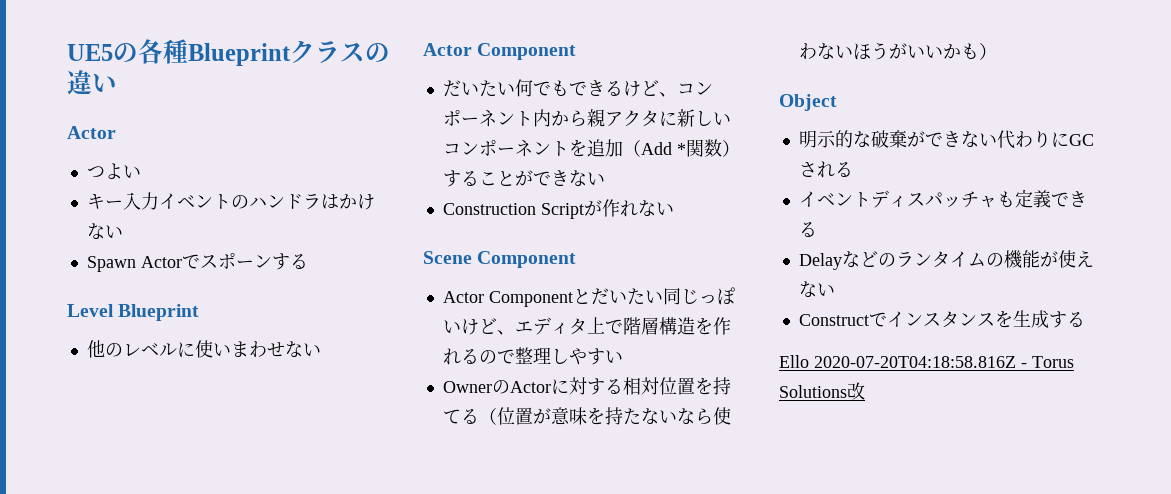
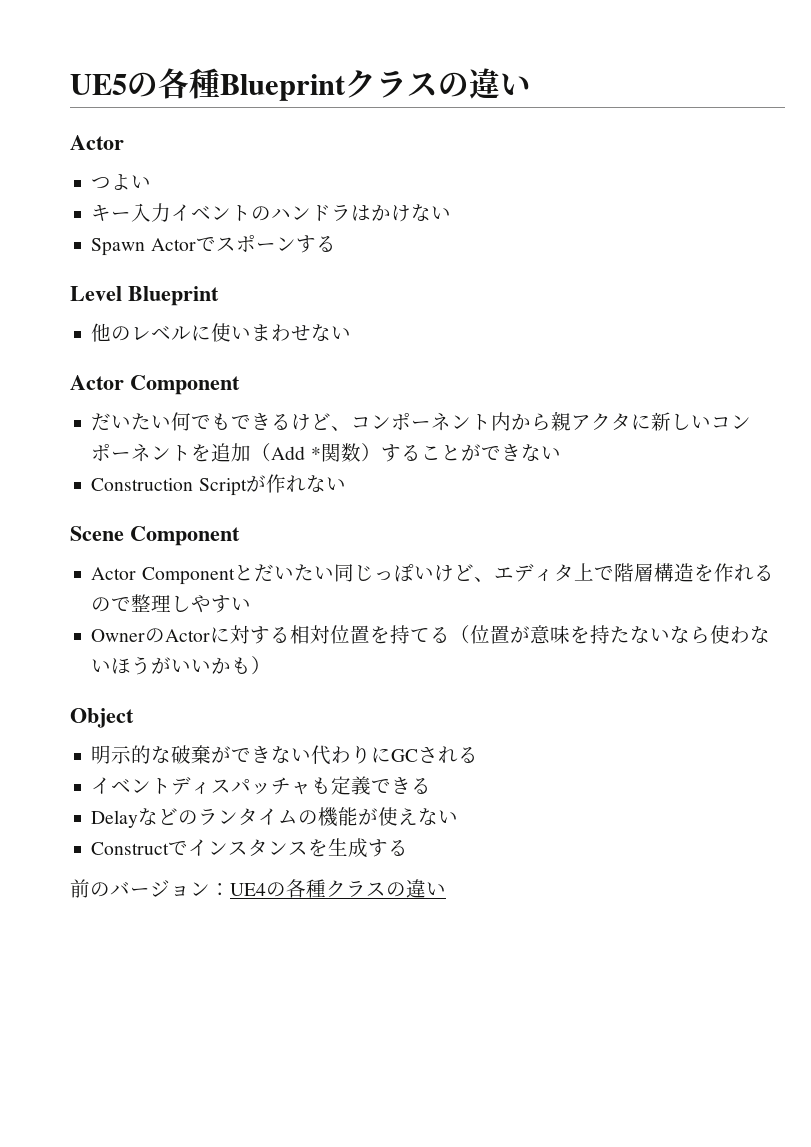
[779,355,1074,368] [779,382,865,400] Ello 2020-07-20T04:18:58.816Z - Torus Solutions改 -> [70,879,446,898] 前のバージョン：UE4の各種クラスの違い

